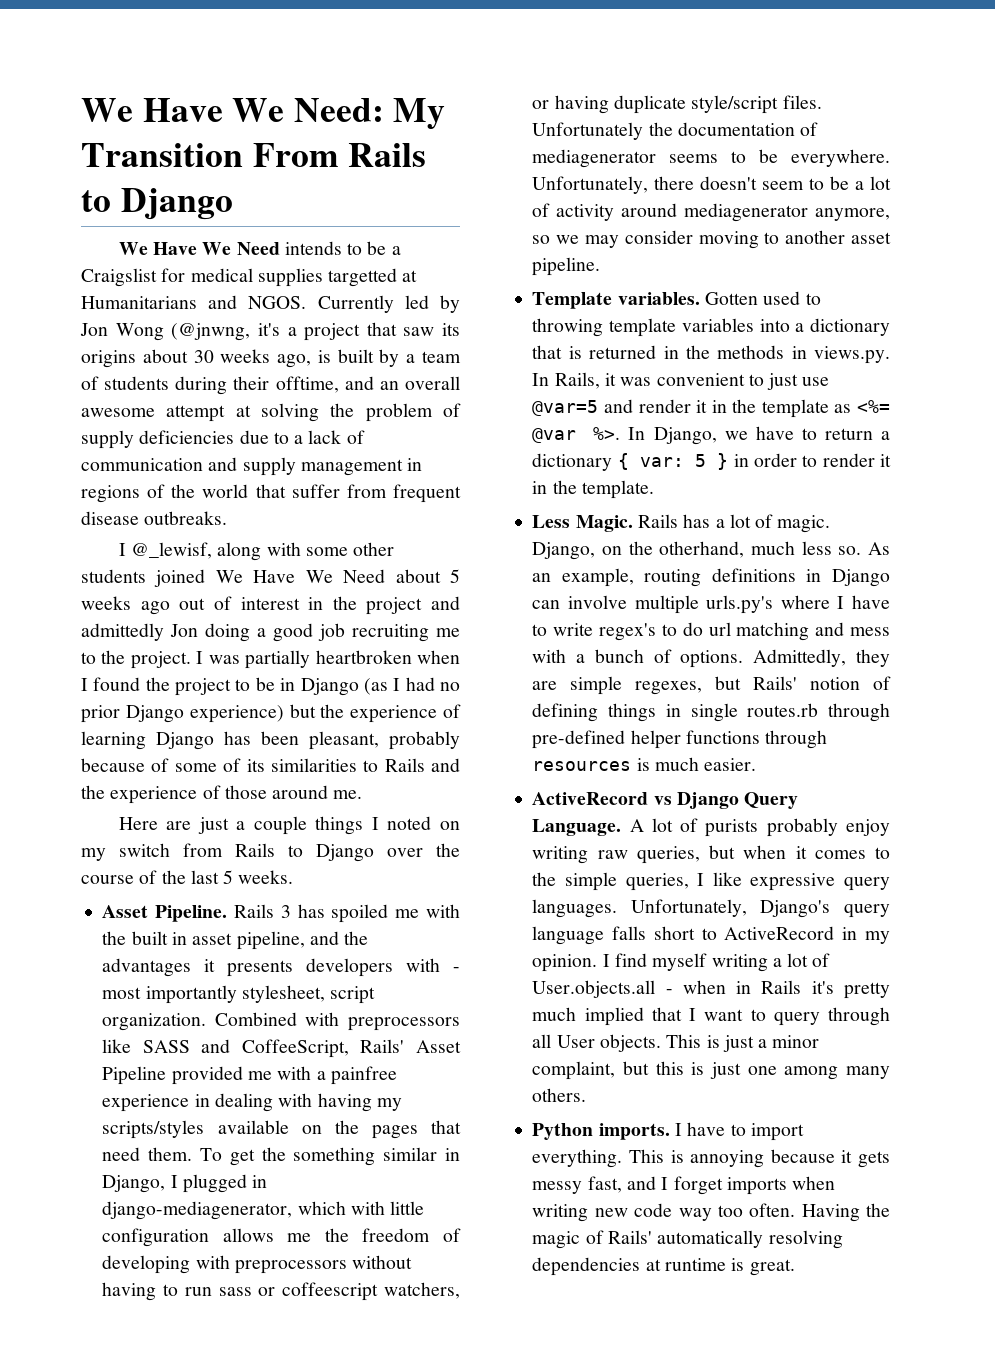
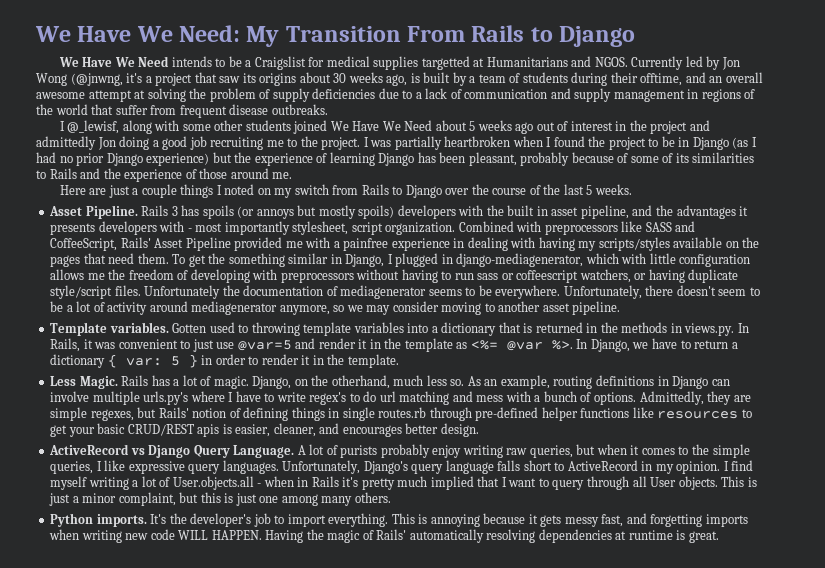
[331,904,420,923] spoiled me -> [202,205,456,219] spoils (or annoys but mostly spoils) developers
[765,730,828,749] [532,757,757,771] through resources is much easier. -> [632,407,752,419] [50,423,479,437] like resources to get your basic CRUD/REST apis is easier, cleaner, and encourages better design.
[674,1122,726,1136] I have -> [150,513,271,527] It's the developer's job
[661,1176,723,1195] I forget -> [650,514,703,527] forgetting
[678,1203,796,1221] way too often. -> [178,530,262,540] WILL HAPPEN.

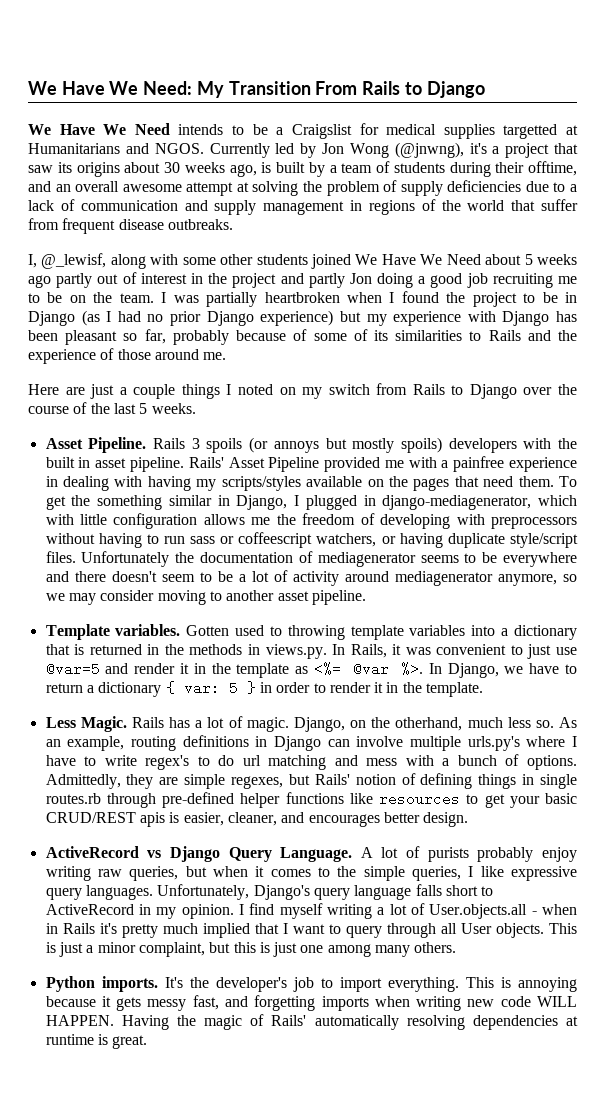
[70,73,123,86] (@jnwng, -> [394,142,464,158] (@jnwng),
[59,121,65,131] I -> [28,254,37,268] I,
(534, 128) none -> [56,273,93,288] partly
[36,136,96,150] admittedly -> [308,273,345,288] partly
[300,136,361,150] the project. -> [47,292,154,303] be on the team.
[234,152,517,166] the experience of learning Django has been pleasant, -> [366,311,578,326] [28,329,166,345] my experience with Django has been pleasant so far,
[181,205,200,216] has -> (200, 443) none
[580,205,749,219] [50,221,696,235] [50,238,118,251] pipeline, and the advantages it presents developers with - most importantly stylesheet, script organization. Combined with preprocessors like SASS and CoffeeScript, -> [129,457,184,472] pipeline.
[495,285,642,299] everywhere. Unfortunately, -> [502,552,577,567] [45,571,69,582] everywhere and

